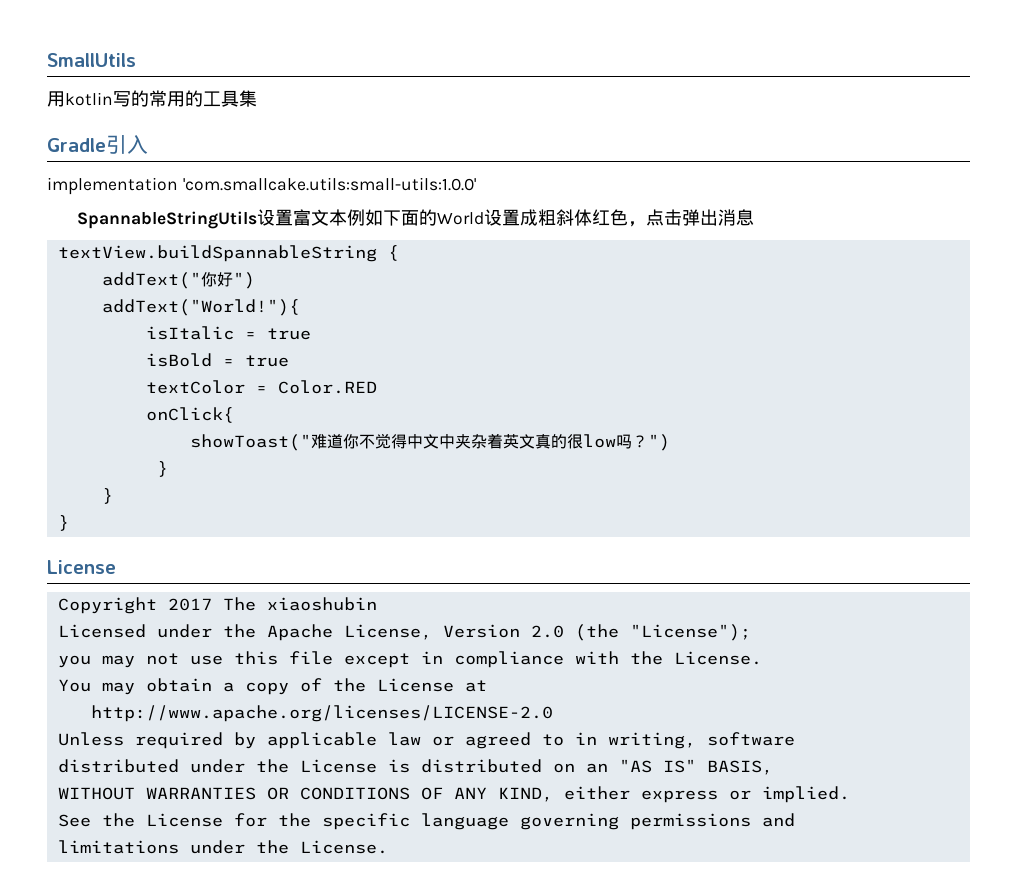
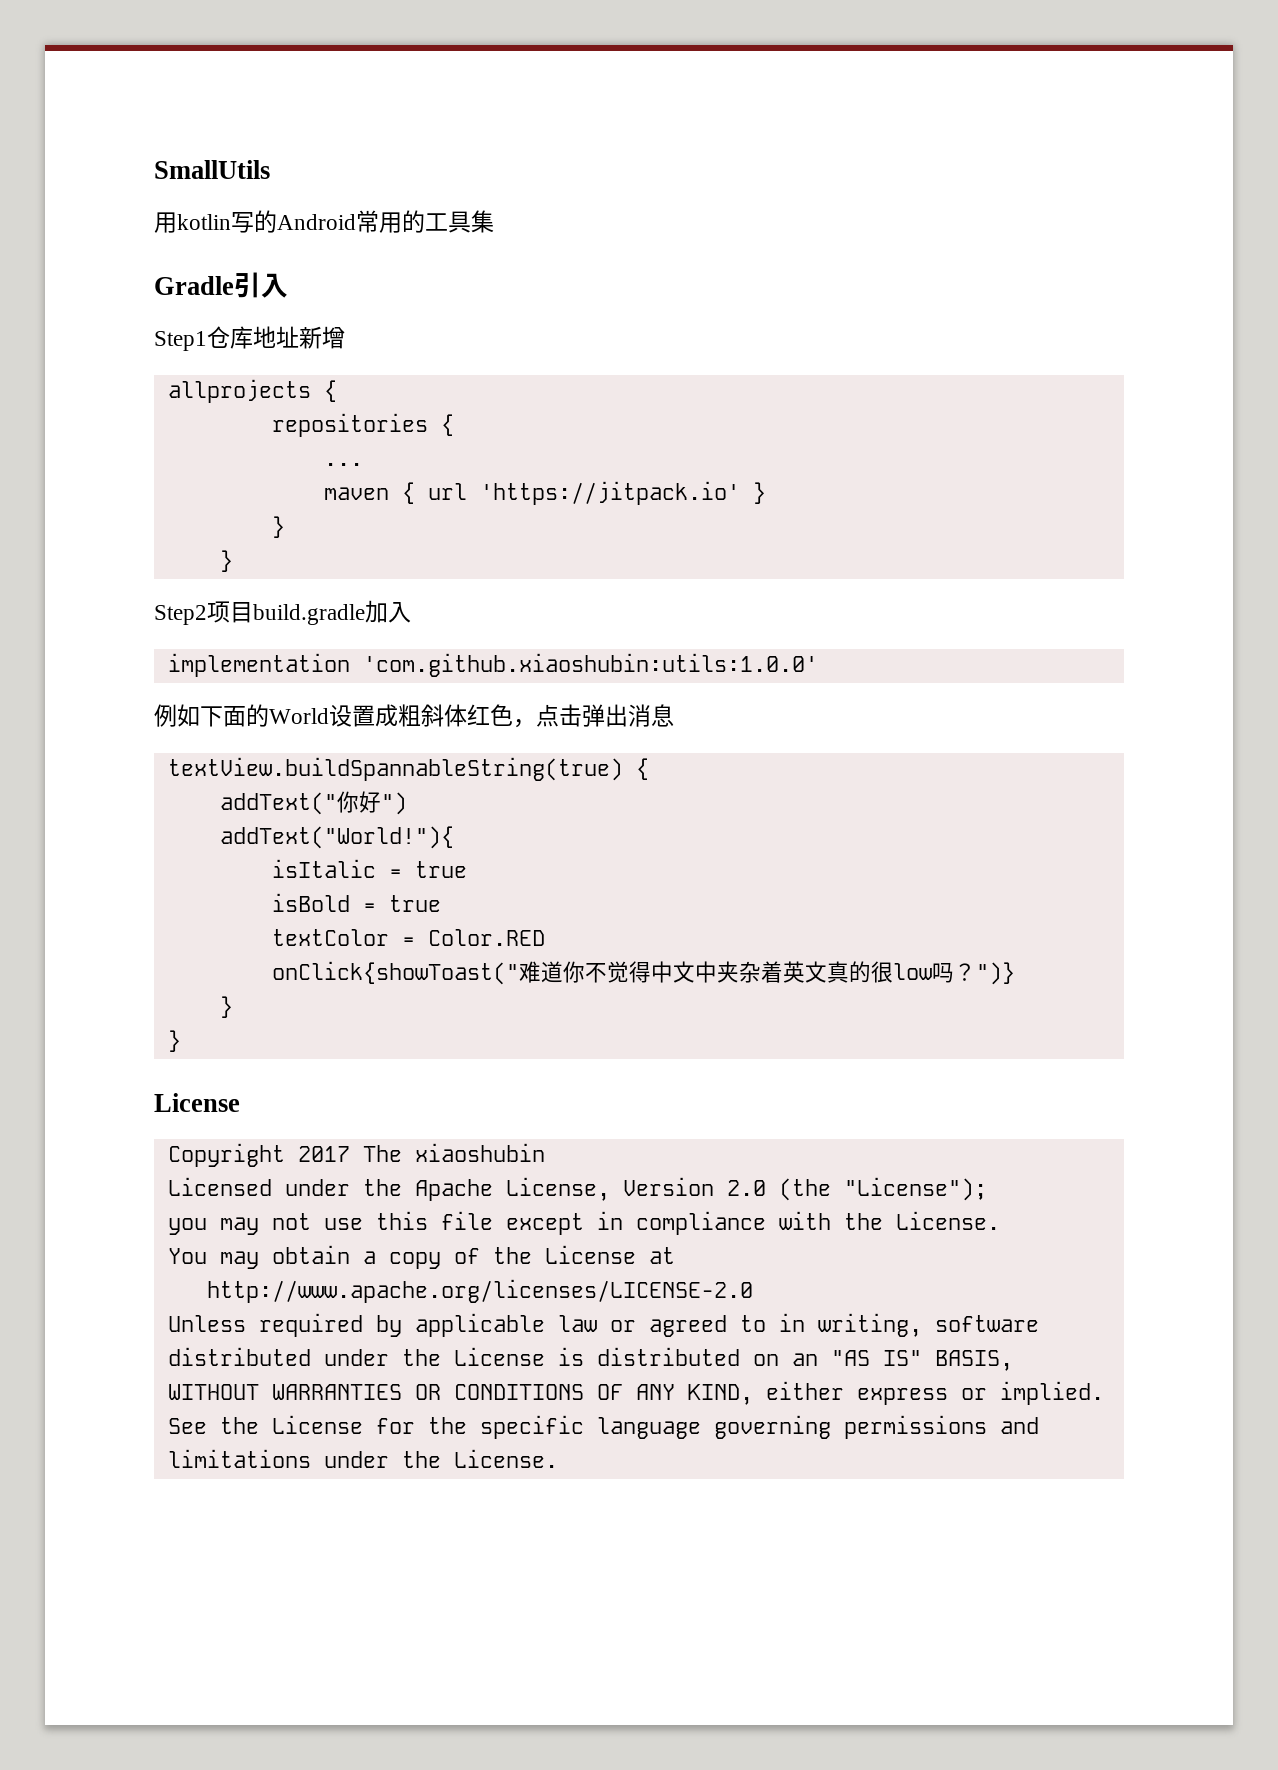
(149, 98) none -> [277,214,356,230] Android
[47,177,476,195] [76,209,347,229] implementation 'com.smallcake.utils:small-utils:1.0.0' // SpannableStringUtils设置富文本 -> [154,326,345,351] [167,379,337,403] [271,413,454,437] [323,463,363,466] [323,481,766,505] [271,516,285,538] [219,550,233,572] [154,600,411,625] [167,653,818,677] Step1仓库地址新增 // allprojects { // repositories { // ... // maven { url 'https://jitpack.io' } // } // } // Step2项目build.gradle加入 // implementation 'com.github.xiaoshubin:utils:1.0.0' //
[57,245,377,262] textView.buildSpannableString -> [167,757,623,781] textView.buildSpannableString(true)
[145,407,234,423] [189,434,311,451] onClick{ // showToast(" -> [271,961,519,985] onClick{showToast("
[647,434,670,451] [156,461,168,477] ") // } -> [975,962,1015,985] ")}

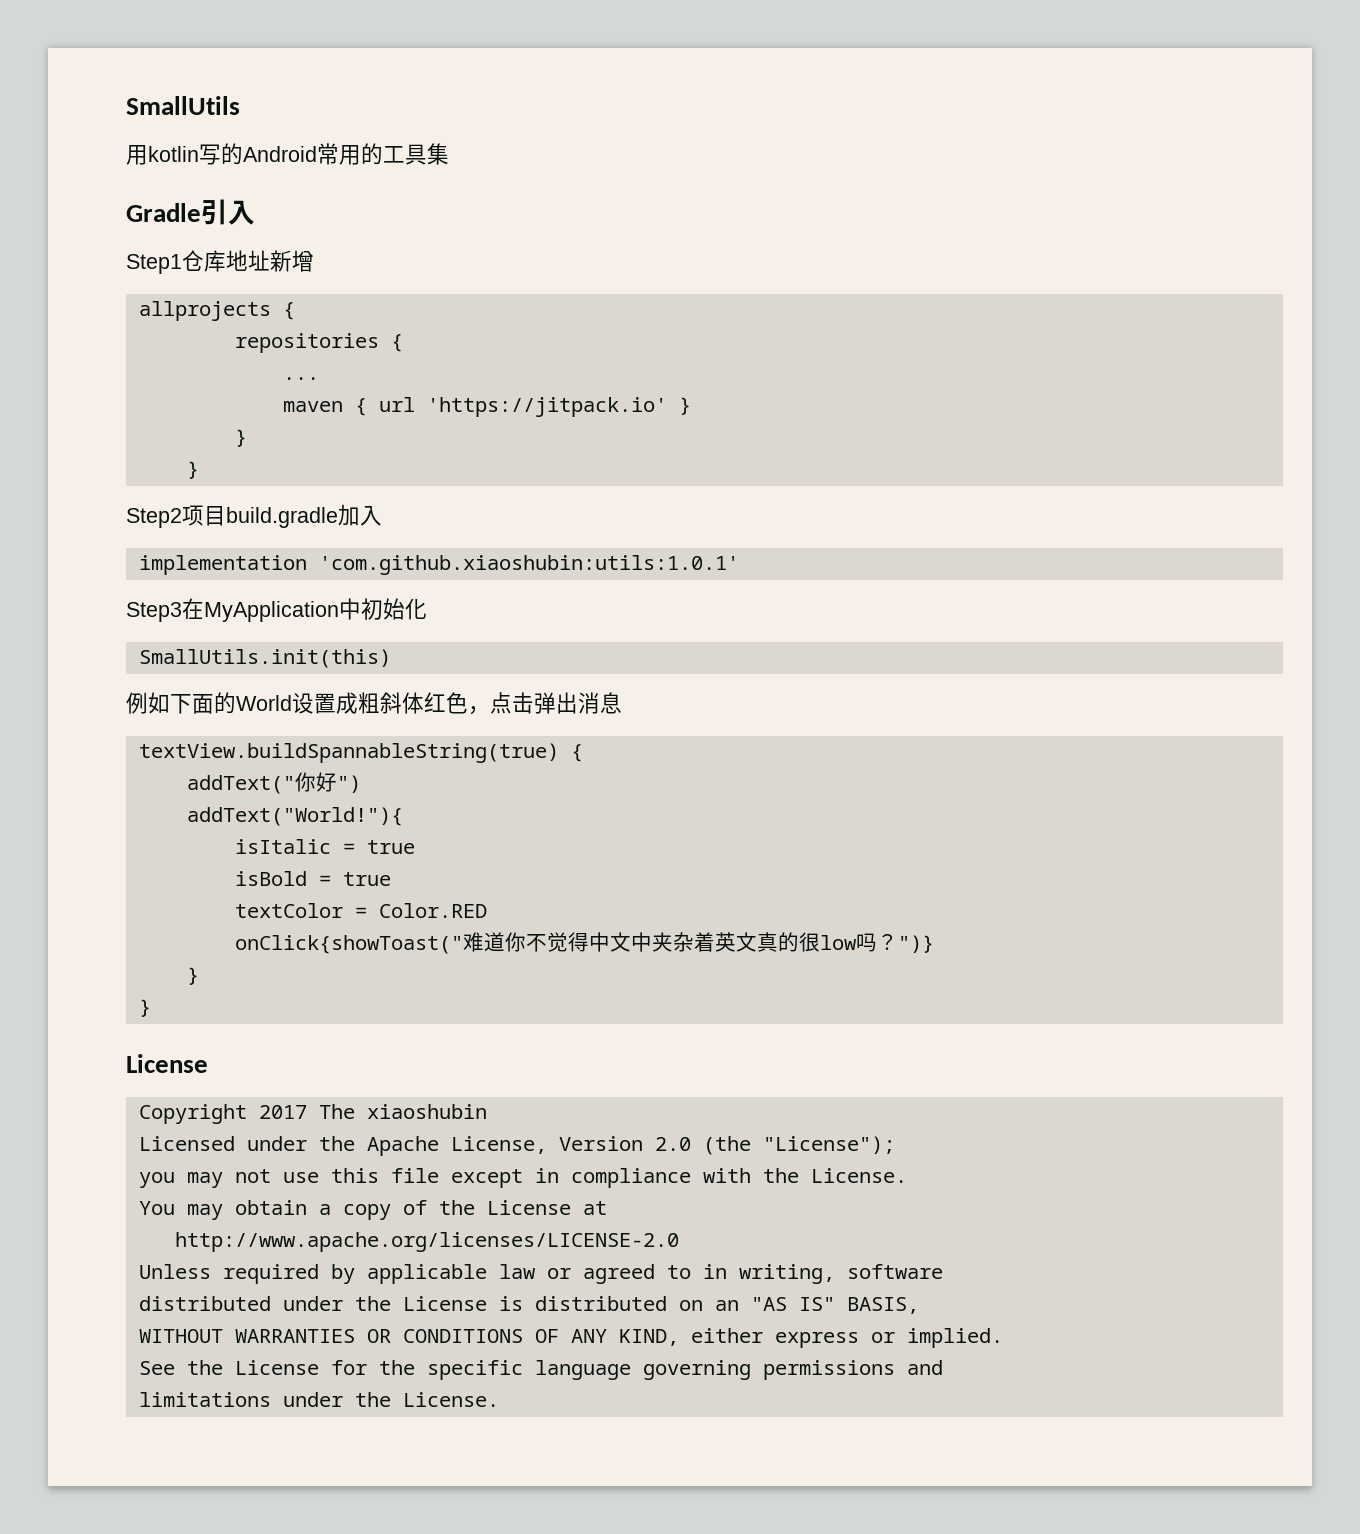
[362,653,818,677] 'com.github.xiaoshubin:utils:1.0.0' -> [318,555,739,575] [126,598,427,622] [138,649,391,668] 'com.github.xiaoshubin:utils:1.0.1' // Step3在MyApplication中初始化 // SmallUtils.init(this)

